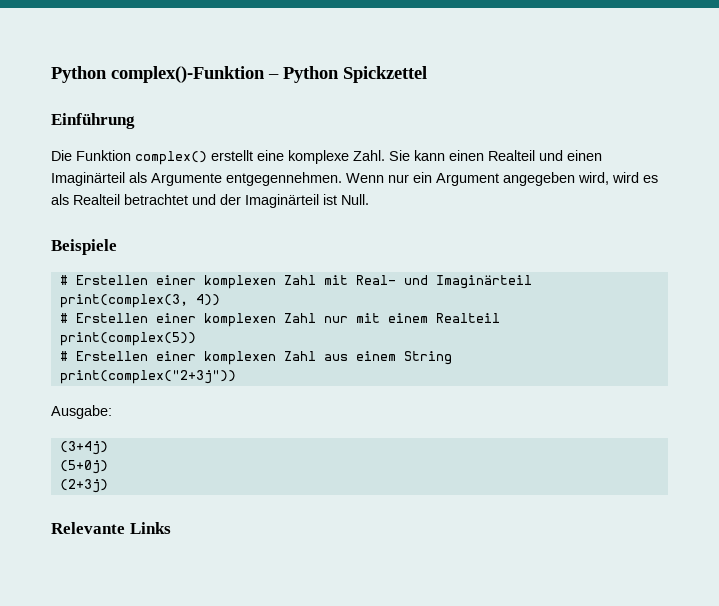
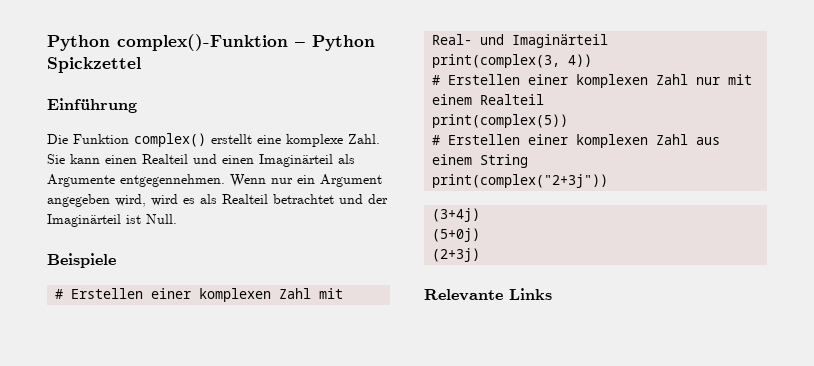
[51,405,112,419] // Ausgabe: -> (609, 181) none

